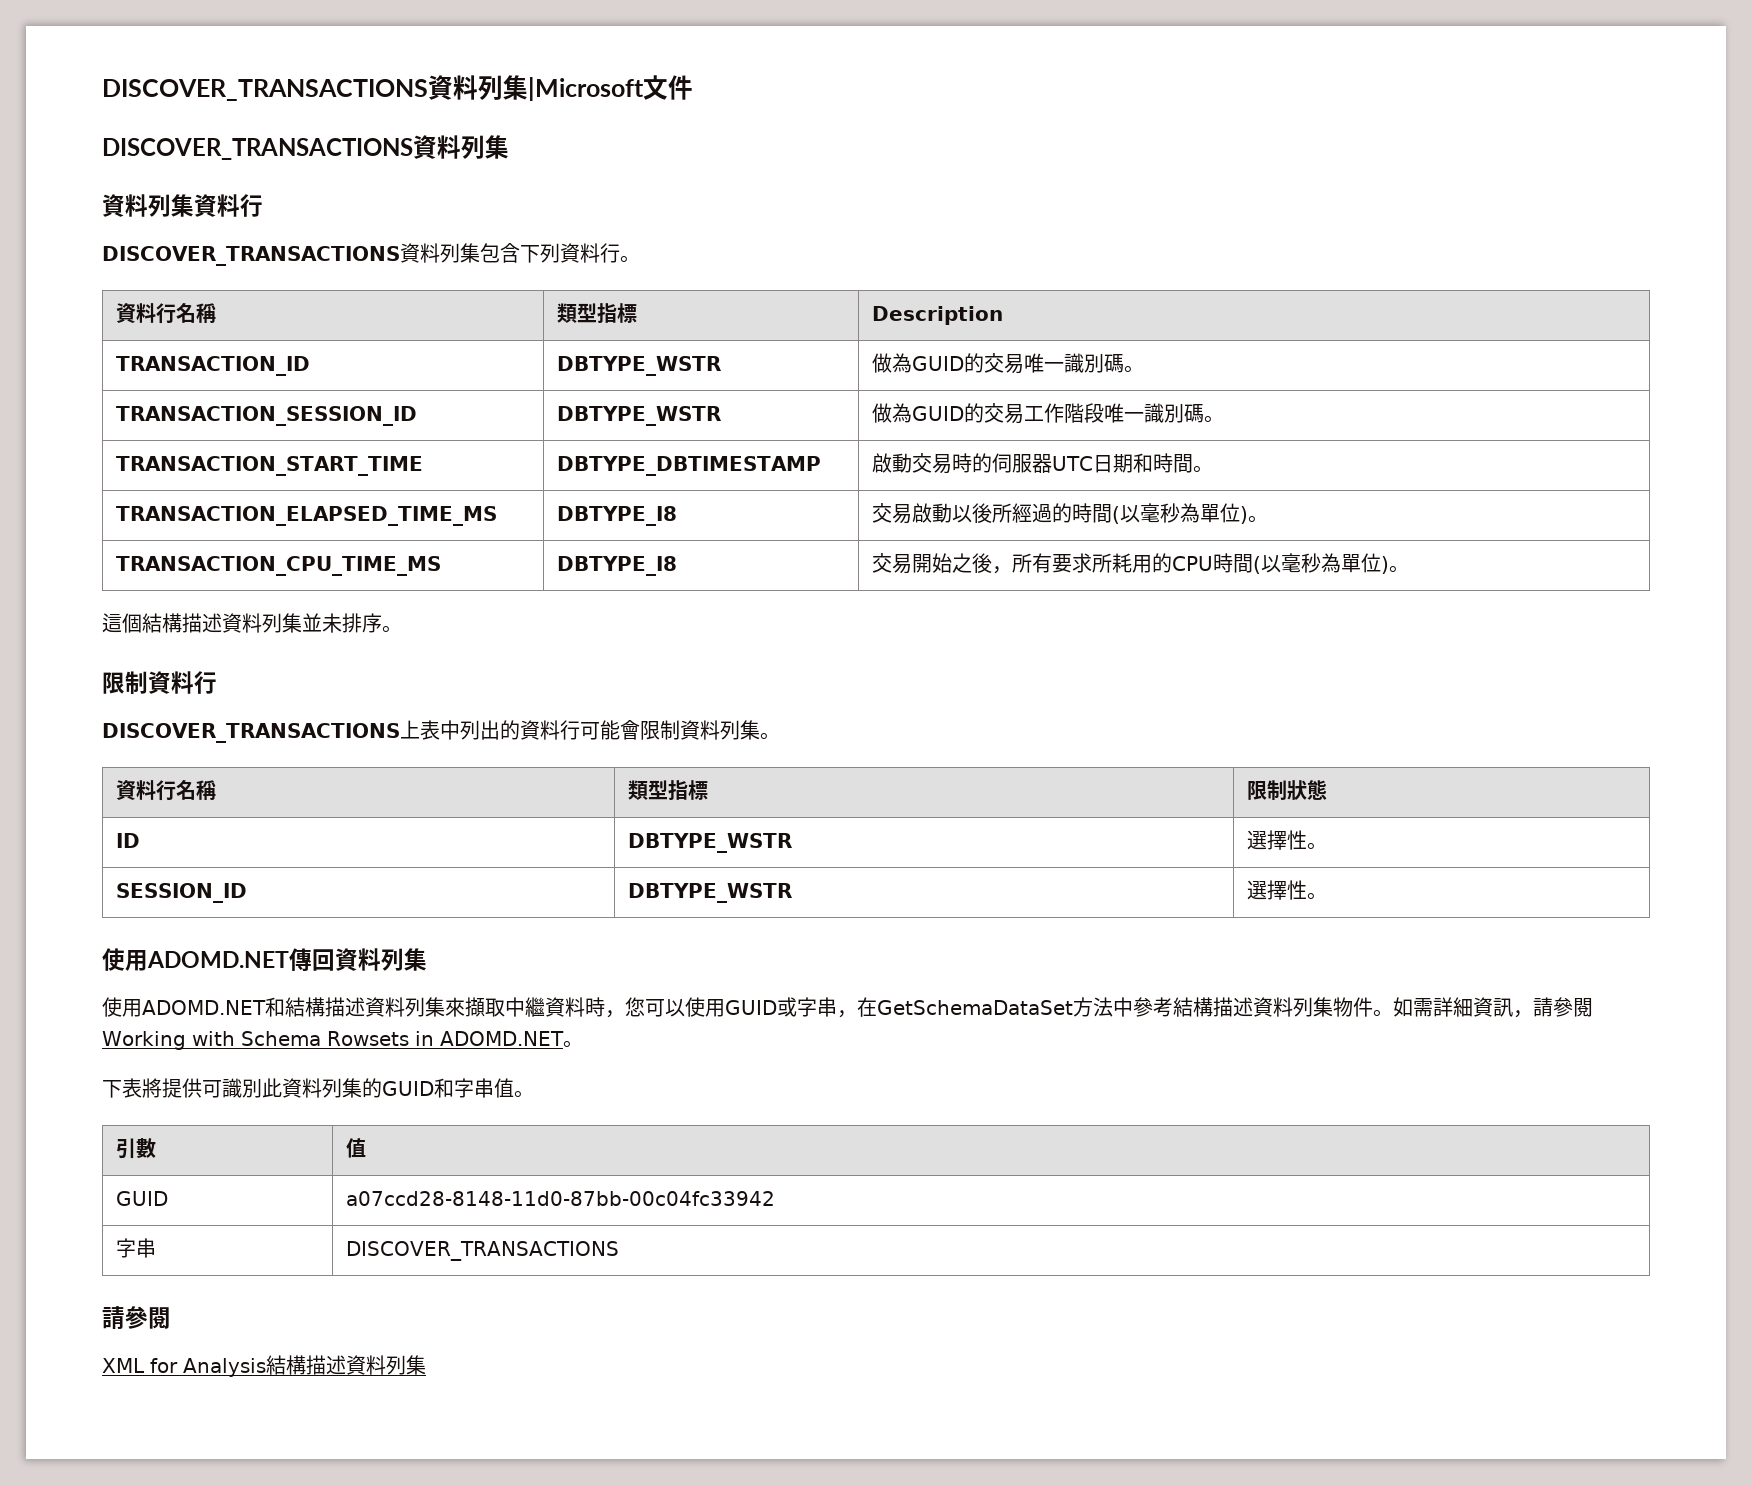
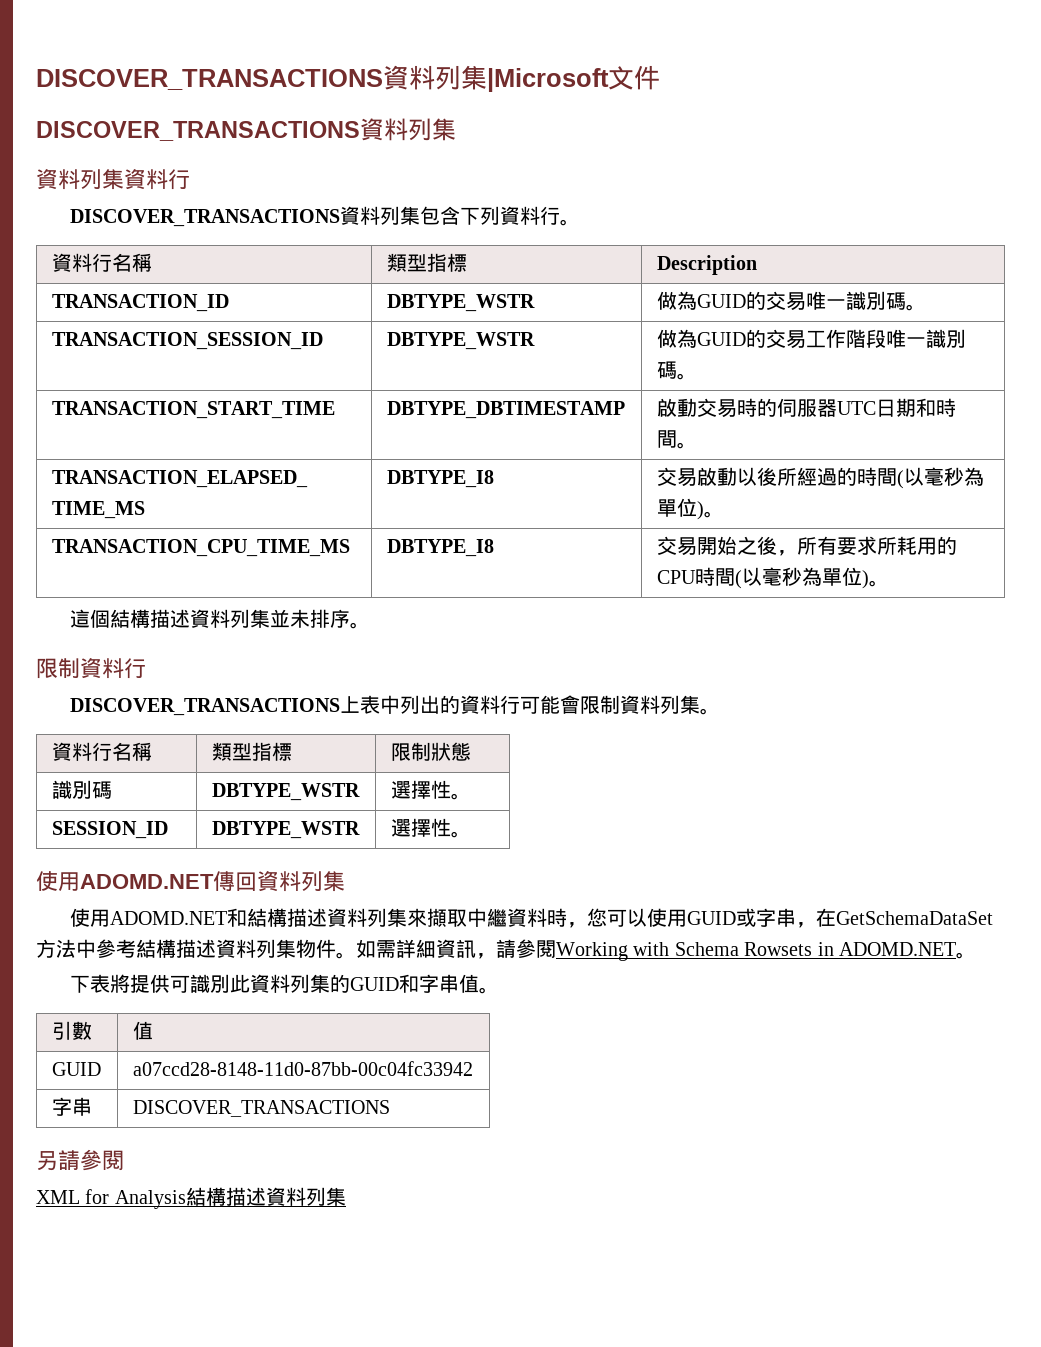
[115,833,140,848] ID -> [51,780,112,799] 識別碼
(619, 1251) none -> [36,1151,58,1171] 另

